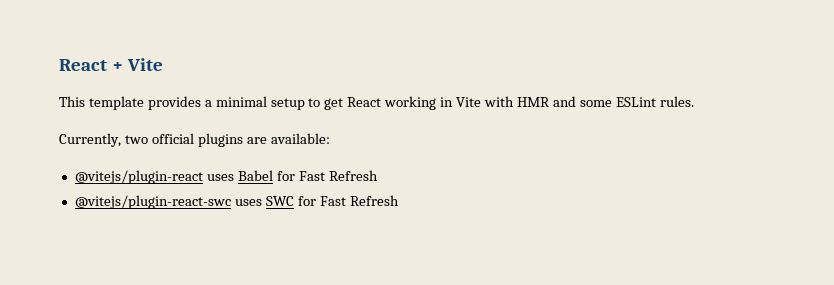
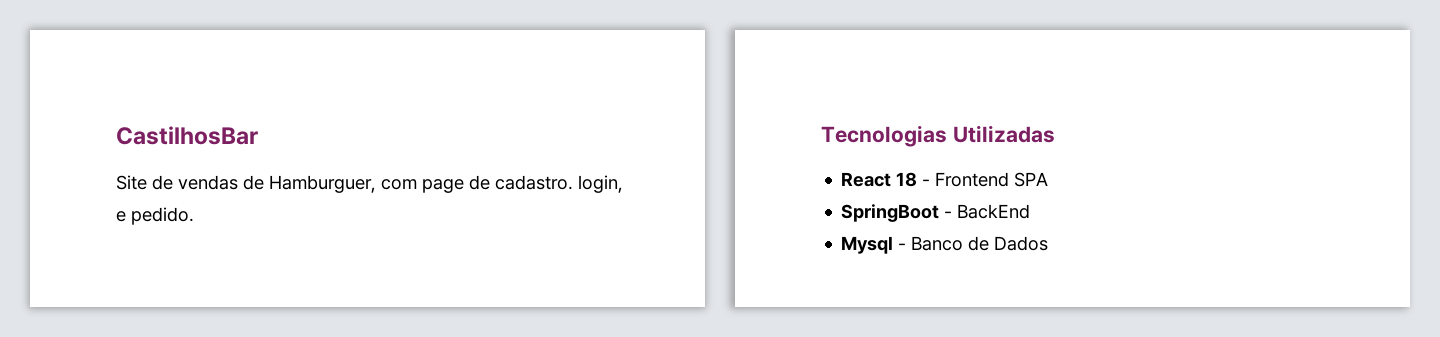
[59,58,163,71] [59,96,694,110] [59,133,330,147] [74,170,378,184] [74,195,399,209] React + Vite // This template provides a minimal setup to get React working in Vite with HMR and some ESLint rules. // Currently, two official plugins are available: // @vitejs/plugin-react uses Babel for Fast Refresh // @vitejs/plugin-react-swc uses SWC for Fast Refresh -> [116,126,258,145] [116,175,623,193] [116,207,194,225] [821,125,1055,147] [841,172,1049,187] [841,204,1031,222] [841,236,1049,254] CastilhosBar // Site de vendas de Hamburguer, com page de cadastro. login, e pedido. // Tecnologias Utilizadas // React 18 - Frontend SPA // SpringBoot - BackEnd // Mysql - Banco de Dados

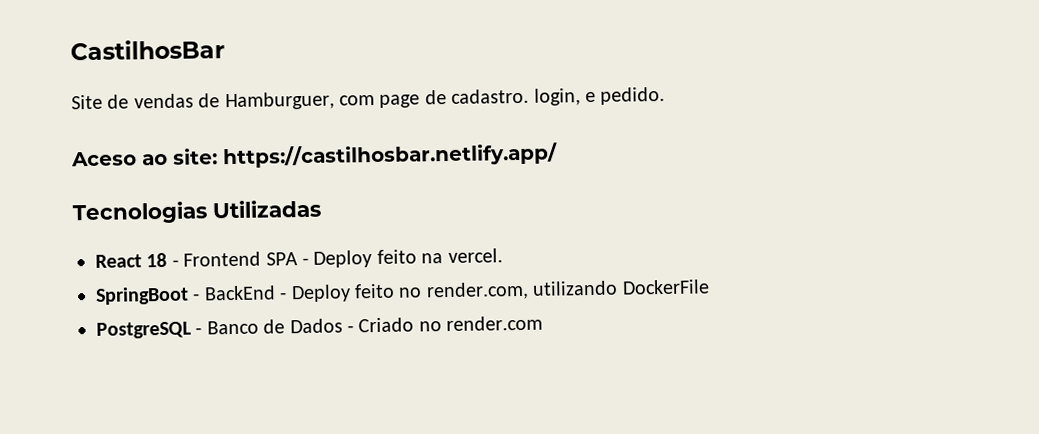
(194, 216) none -> [71,142,558,169] // Aceso ao site: https://castilhosbar.netlify.app/
[841,204,1031,222] [841,236,1049,254] // SpringBoot - BackEnd // Mysql - Banco de Dados -> [302,248,503,268] [95,279,710,305] [96,315,544,339] - Deploy feito na vercel. // SpringBoot - BackEnd - Deploy feito no render.com, utilizando DockerFile // PostgreSQL - Banco de Dados - Criado no render.com

